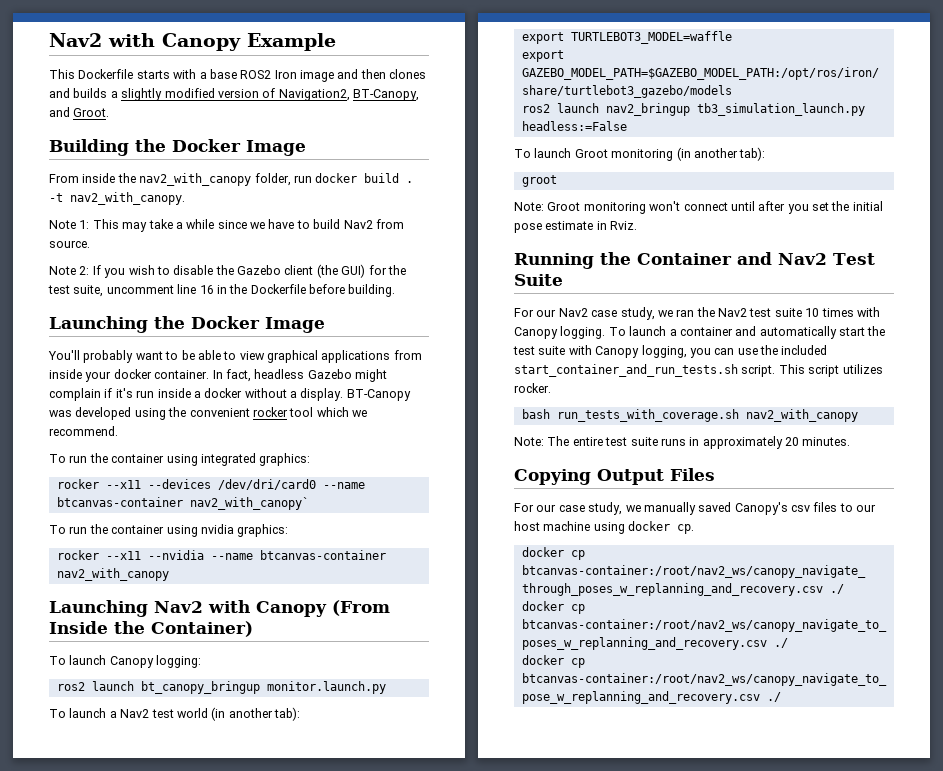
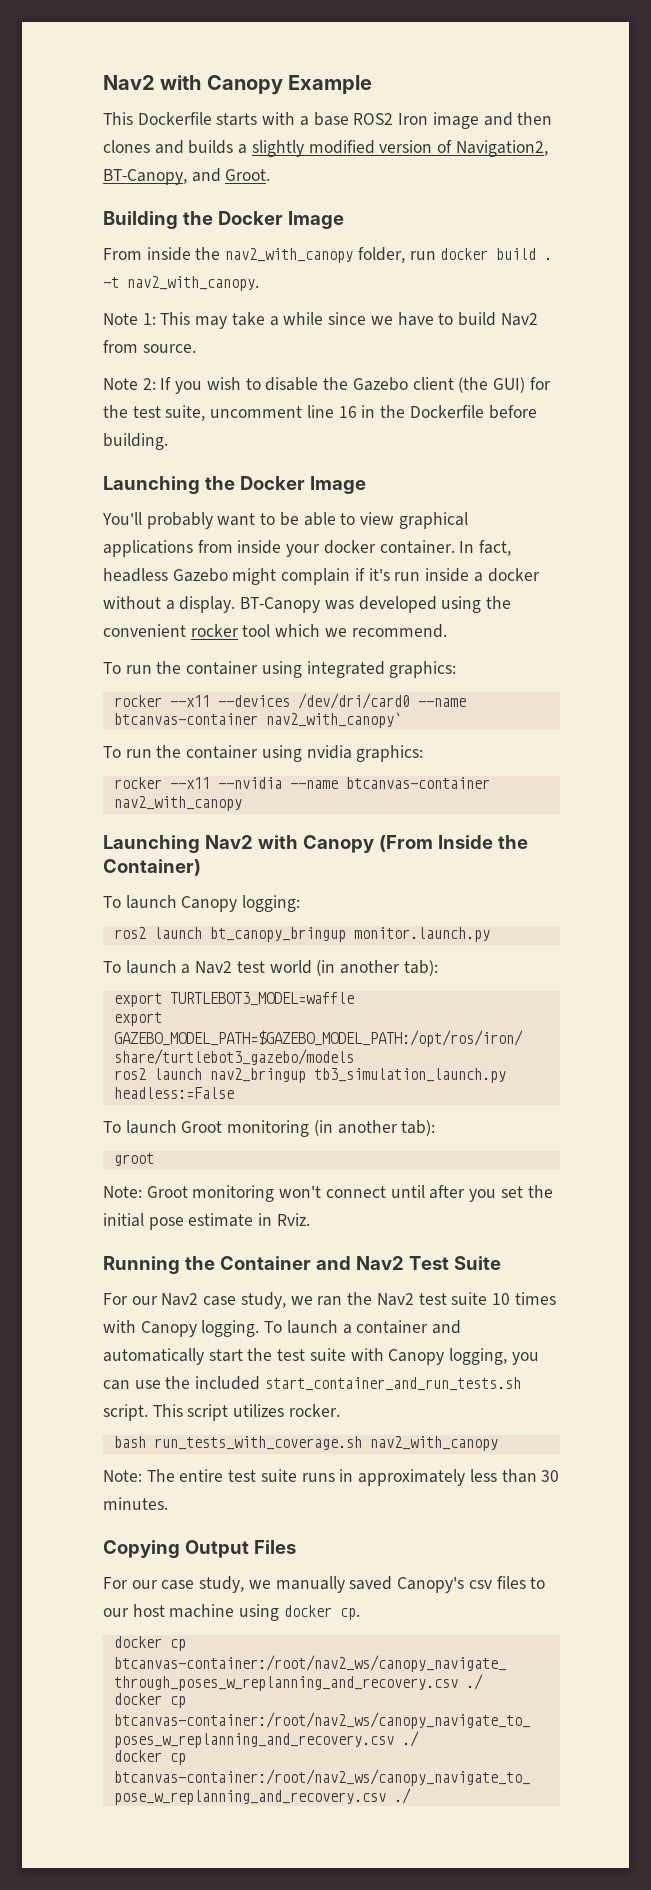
[785,437,799,446] 20 -> [469,1469,560,1483] less than 30

